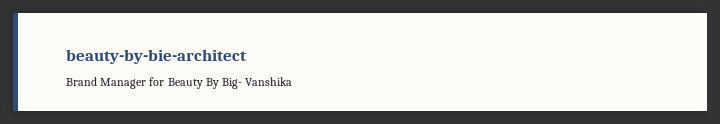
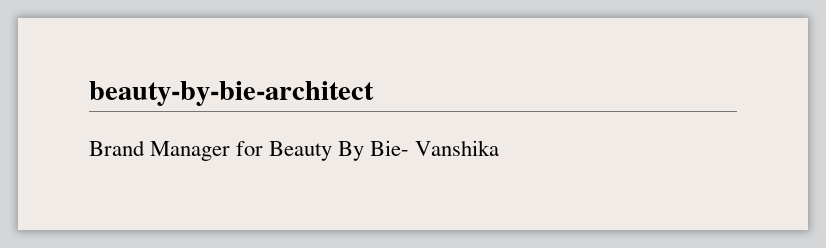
[222,78,243,89] Big- -> [370,140,410,156] Bie-

